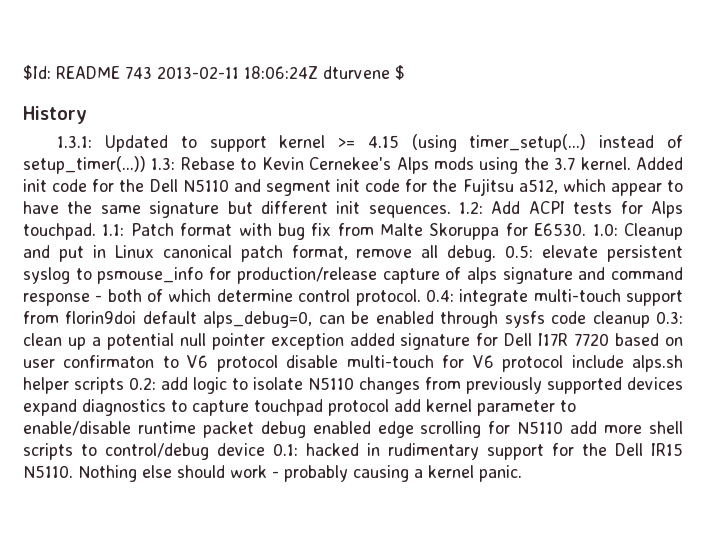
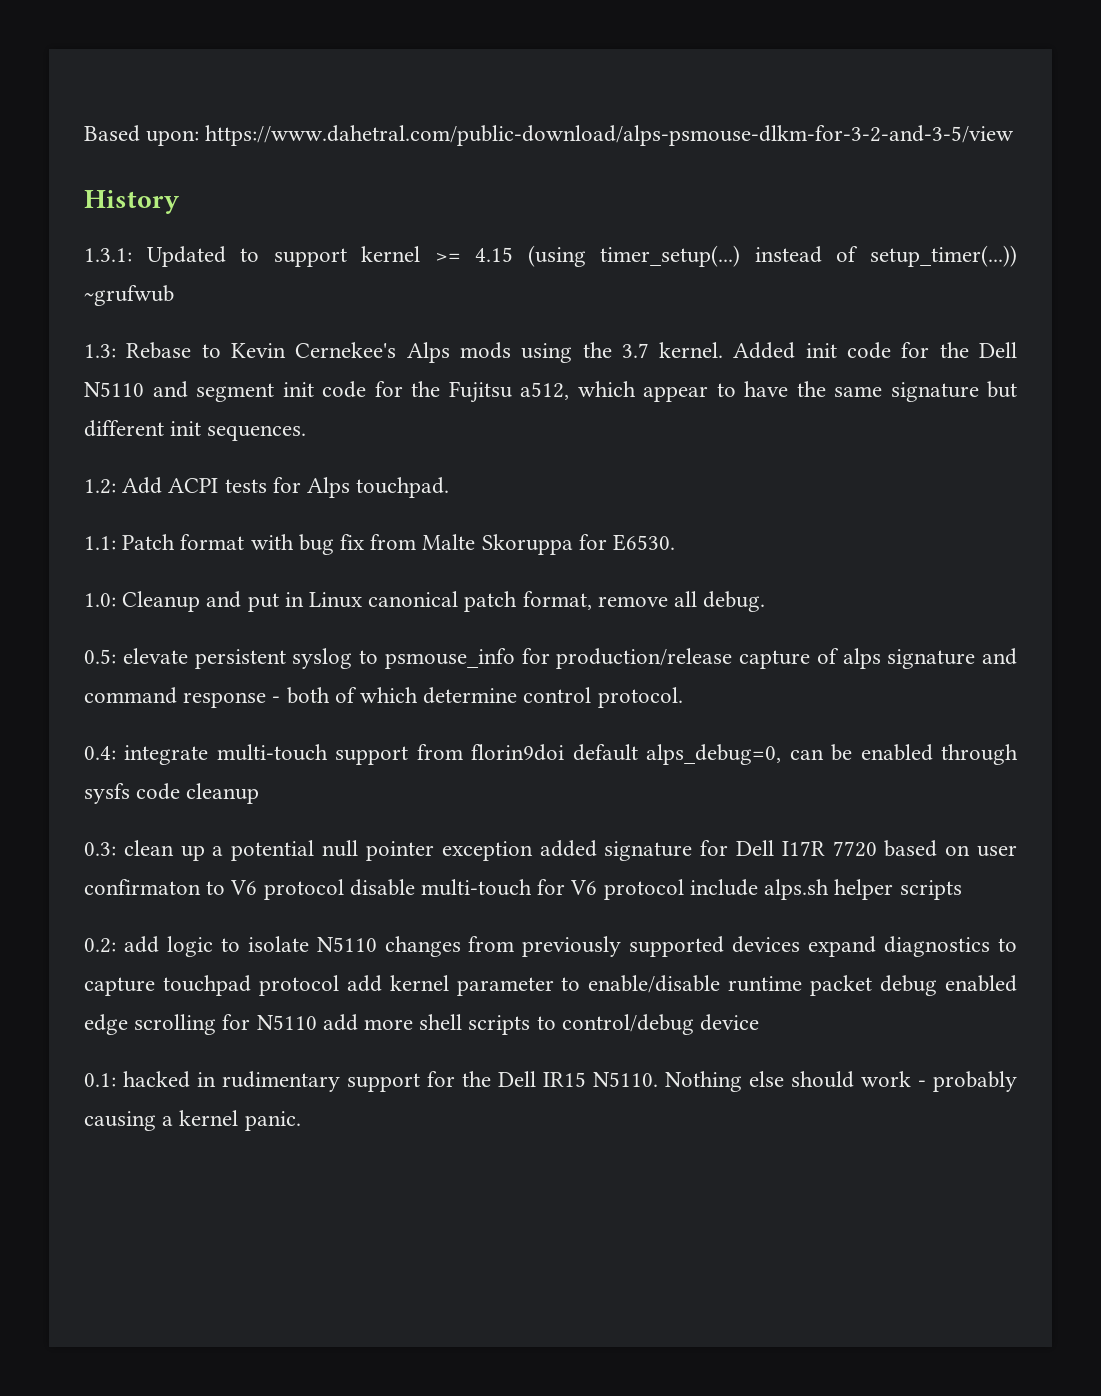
[23,65,405,80] $Id: README 743 2013-02-11 18:06:24Z dturvene $ -> [84,125,1015,146] Based upon: https://www.dahetral.com/public-download/alps-psmouse-dlkm-for-3-2-and-3-5/view
(146, 165) none -> [84,285,174,306] ~grufwub //
(451, 211) none -> (307, 433) //
(96, 231) none -> (450, 487) //
(587, 229) none -> (676, 542) //
(497, 253) none -> (766, 601) //
(421, 297) none -> (683, 697) //
(650, 319) none -> (260, 793) //
(124, 385) none -> (962, 890) //
(265, 449) none -> (760, 1022) //

